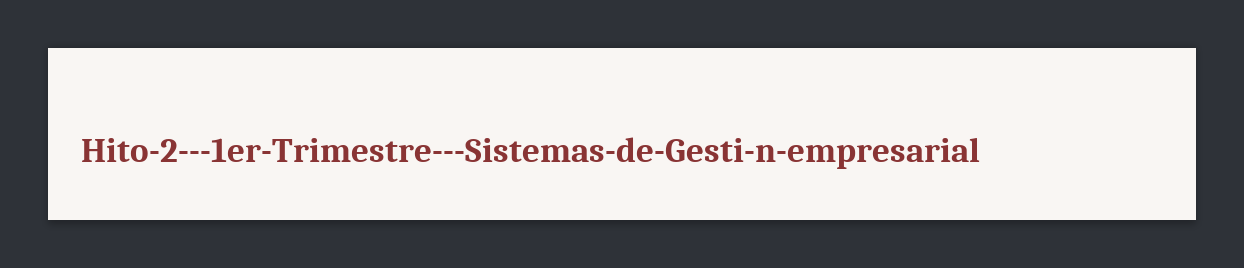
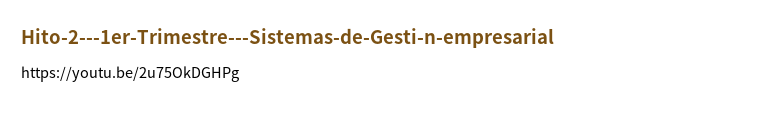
(980, 153) none -> [21,66,239,82] // https://youtu.be/2u75OkDGHPg

